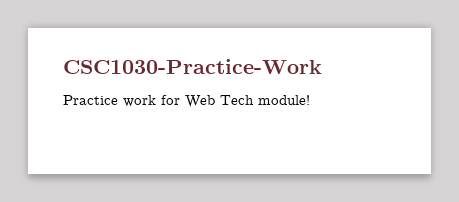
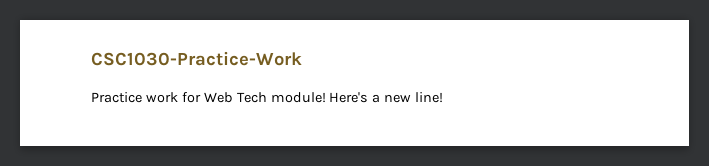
(310, 100) none -> [329,92,444,103] Here's a new line!

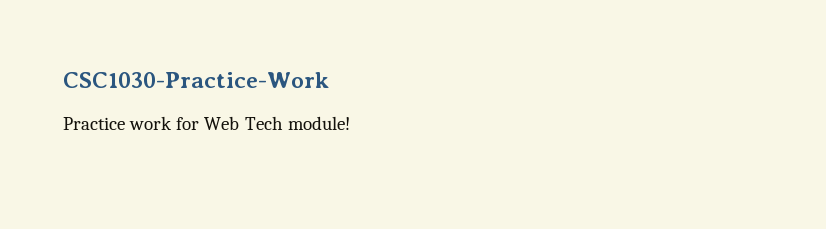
[329,92,444,103] Here's a new line! -> (350, 123) none

